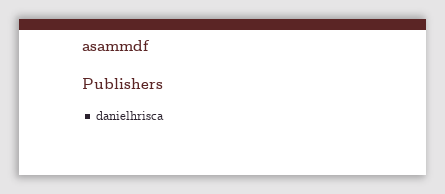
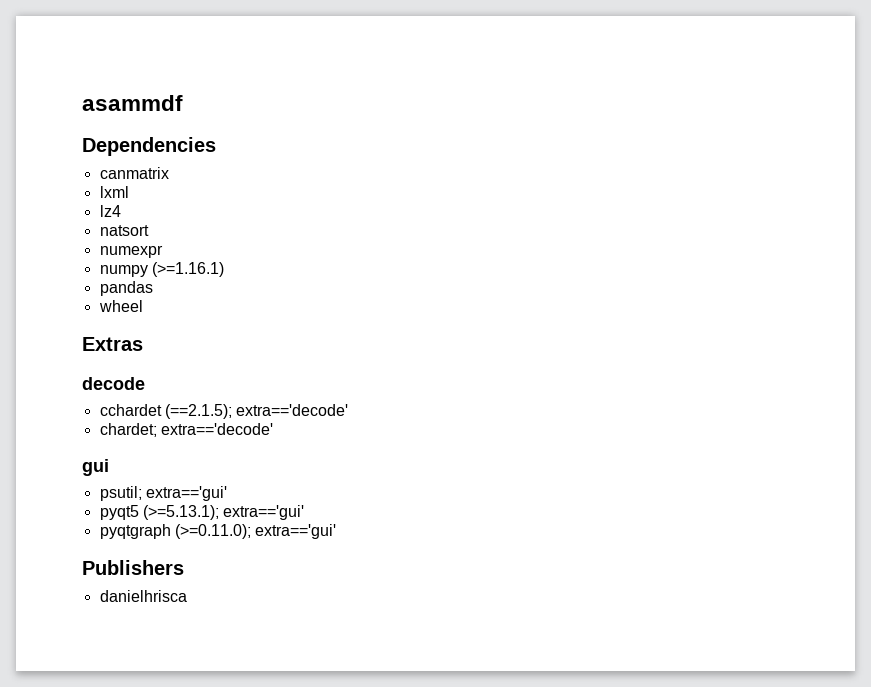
(150, 45) none -> [82,137,216,156] [99,167,169,179] [99,186,129,198] [99,205,121,217] [99,225,149,236] [99,245,163,258] [99,262,224,277] [99,281,153,296] [98,300,143,312] [82,337,143,351] [82,377,145,390] [99,404,349,419] [99,423,273,437] [82,459,109,476] [99,486,227,501] [99,505,305,520] [99,524,337,539] // Dependencies // canmatrix // lxml // lz4 // natsort // numexpr // numpy (>=1.16.1) // pandas // wheel // Extras // decode // cchardet (==2.1.5); extra=='decode' // chardet; extra=='decode' // gui // psutil; extra=='gui' // pyqt5 (>=5.13.1); extra=='gui' // pyqtgraph (>=0.11.0); extra=='gui'

